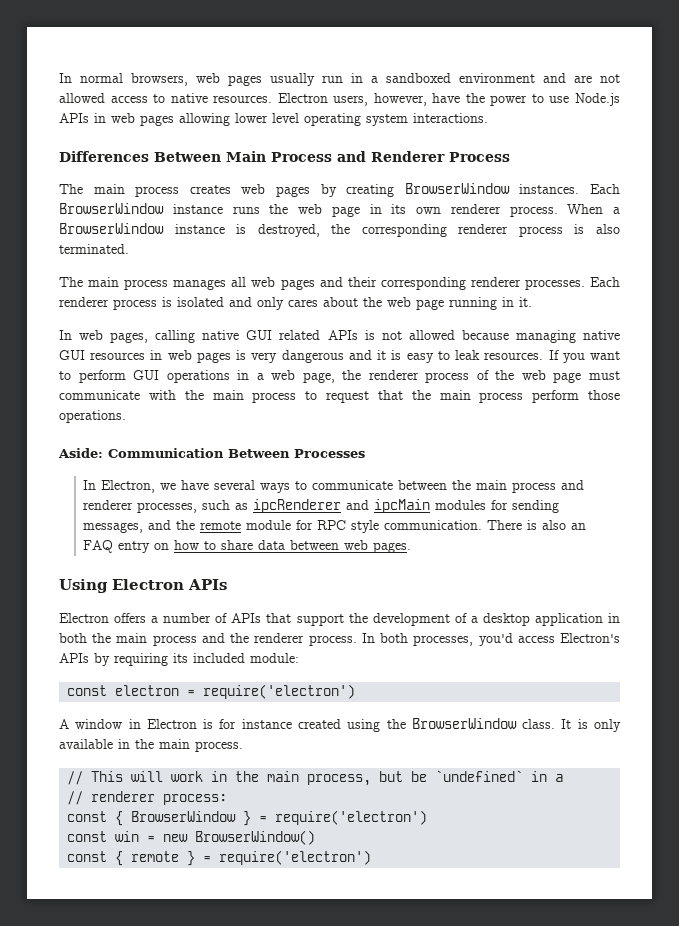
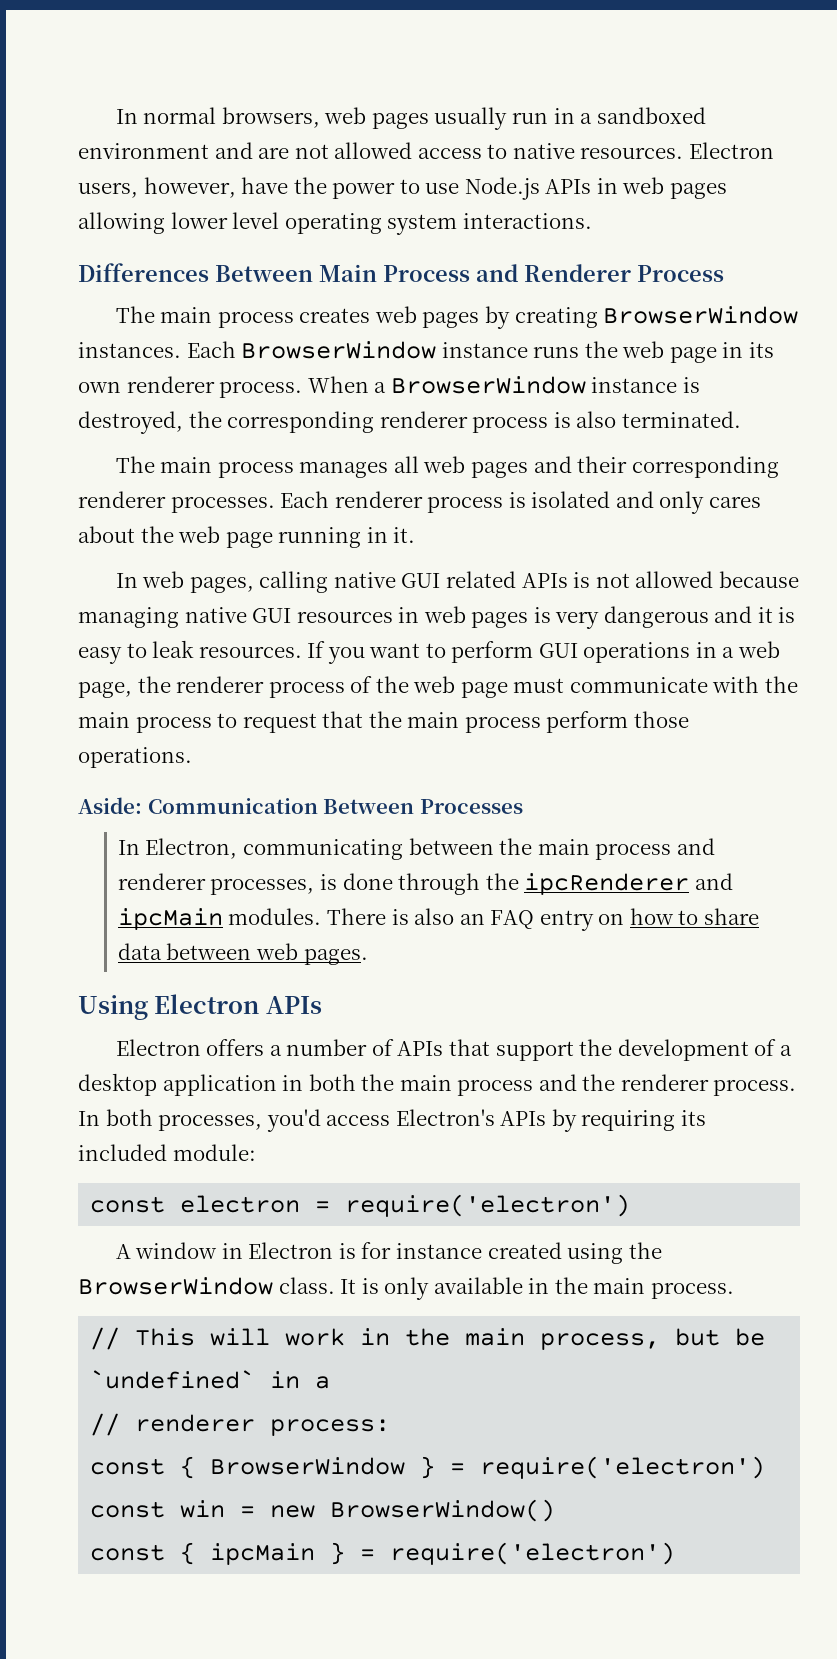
[160,480,394,493] we have several ways to communicate -> [243,839,404,860] communicating
[202,499,560,513] [83,520,483,533] such as ipcRenderer and ipcMain modules for sending messages, and the remote module for RPC style communication. -> [320,873,733,895] [117,908,322,930] is done through the ipcRenderer and ipcMain modules.
[131,851,180,862] remote -> [210,1543,316,1565] ipcMain

